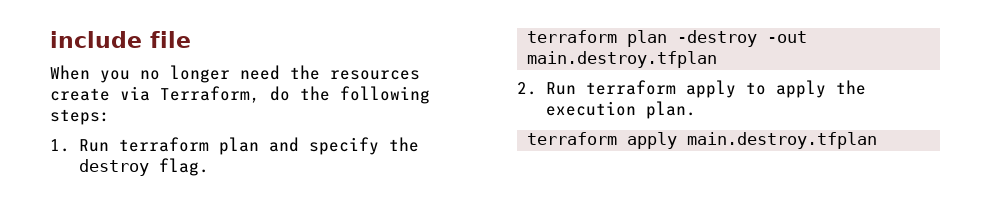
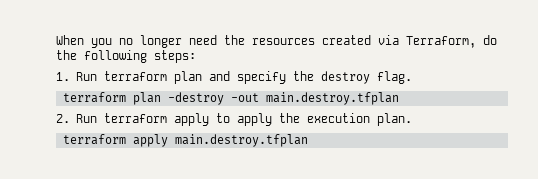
[50,31,191,48] include file // -> (56, 40) none
[50,88,110,101] create -> [322,35,371,45] created

